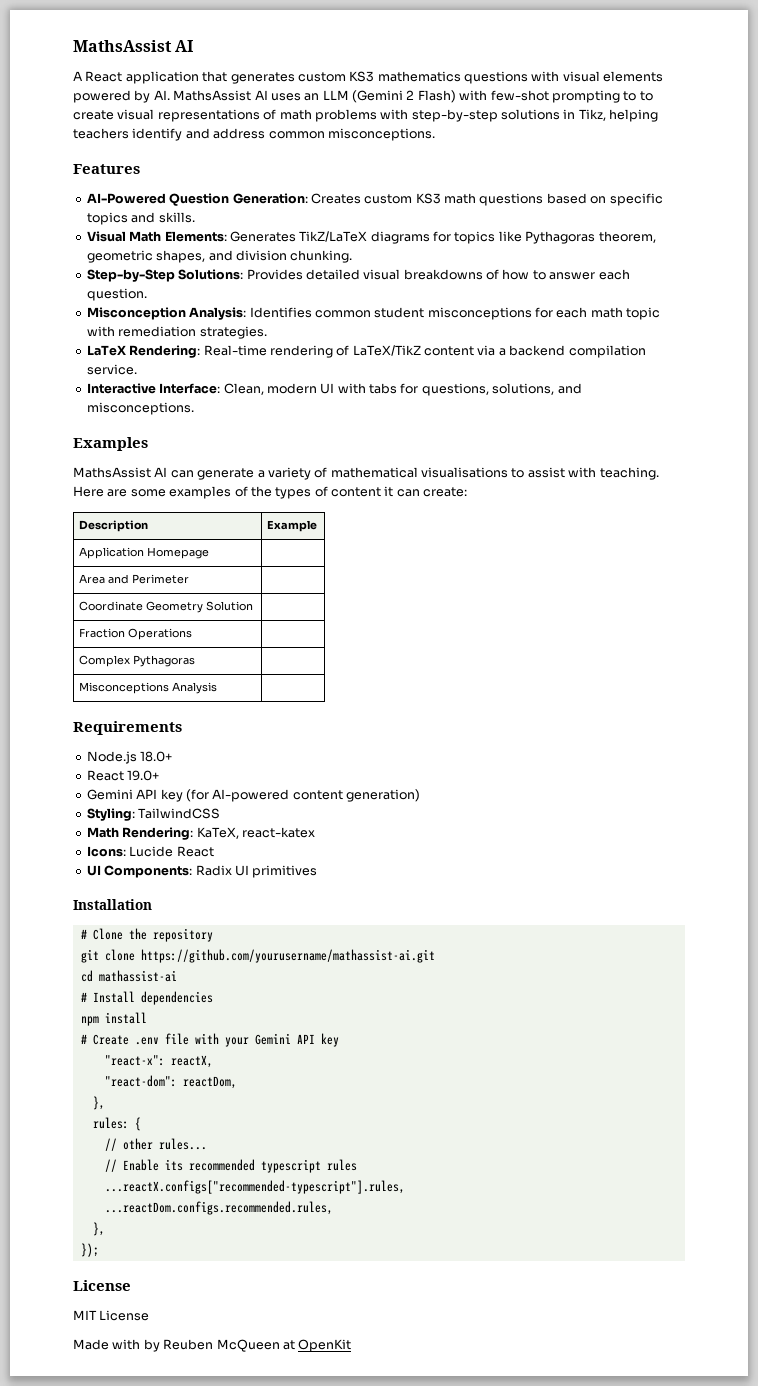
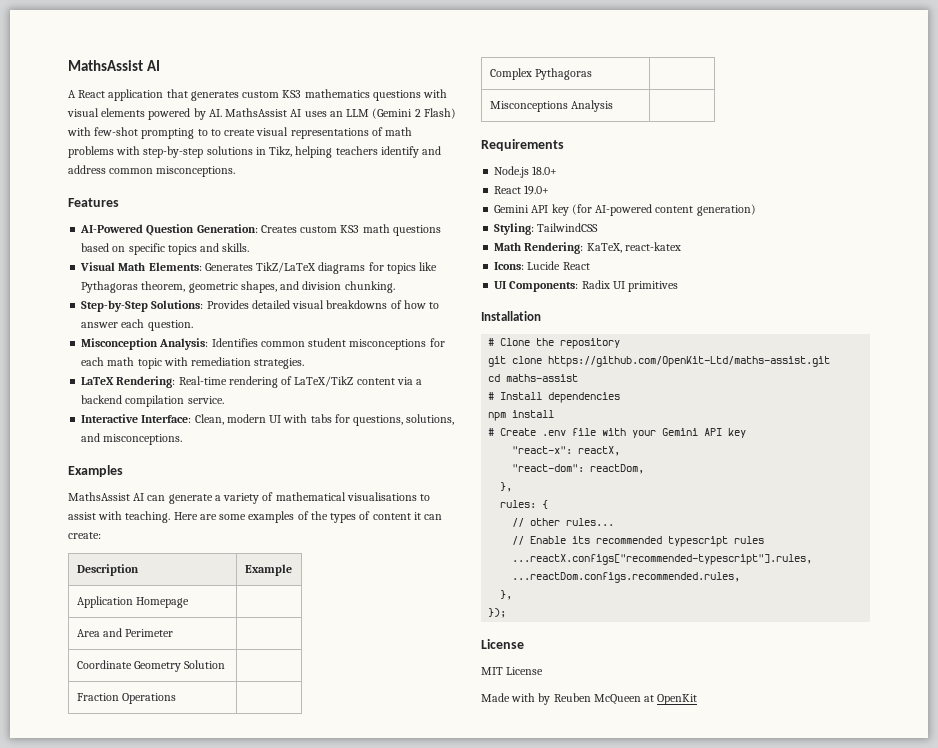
[140,949,435,963] https://github.com/yourusername/mathassist-ai.git -> [548,356,831,367] https://github.com/OpenKit-Ltd/maths-assist.git
[98,970,177,982] mathassist-ai -> [506,374,579,382] maths-assist

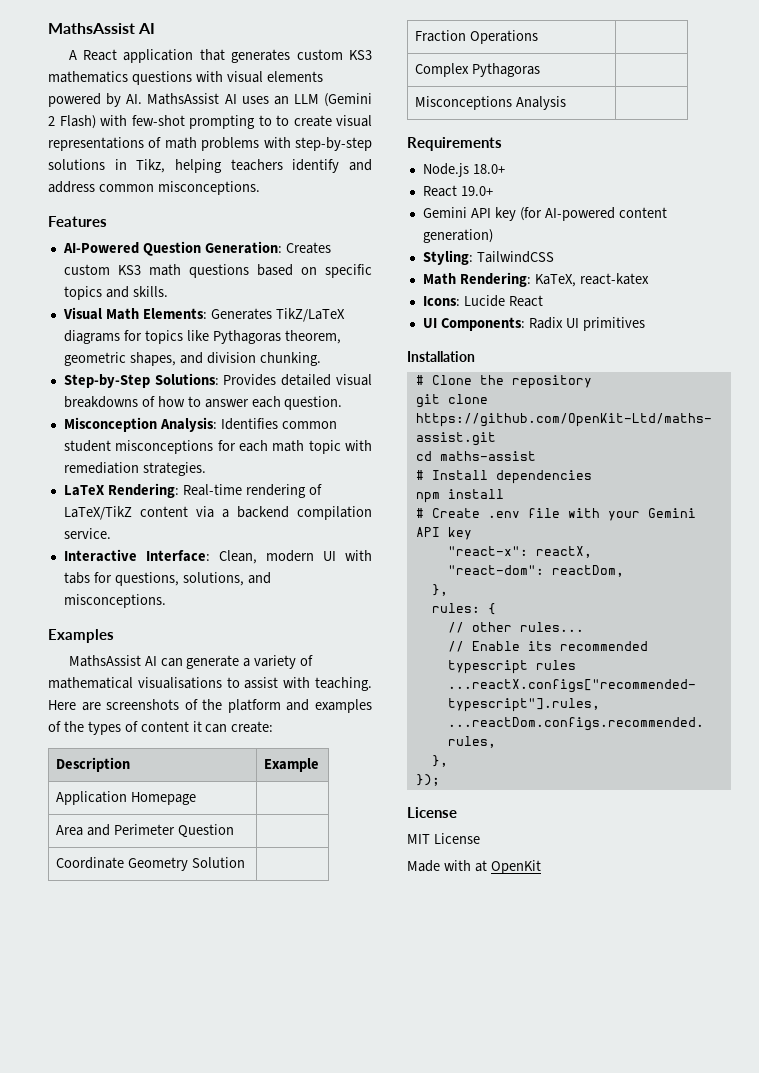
[219,514,247,520] some -> [106,699,310,713] screenshots of the platform and
(174, 633) none -> [177,824,234,838] Question
[538,693,641,705] by Reuben McQueen -> (471, 865) none

